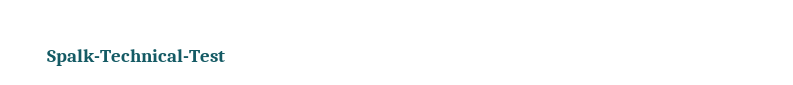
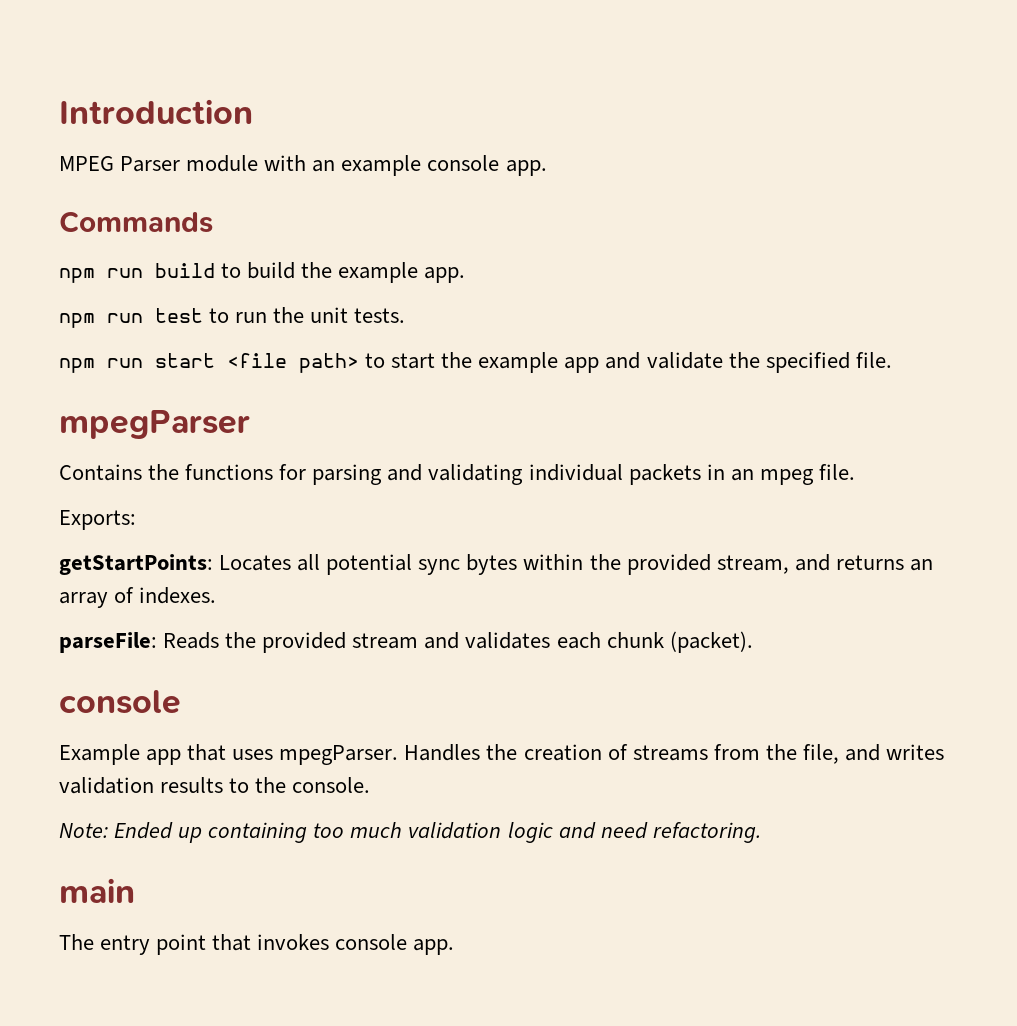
[47,49,225,66] Spalk-Technical-Test -> [59,99,253,124] [59,155,547,176] [59,211,213,233] [59,262,466,283] [59,307,406,328] [59,352,892,373] [59,410,250,439] [59,464,855,485] [59,510,136,530] [59,554,933,575] [59,587,217,608] [59,631,753,653] [59,690,181,714] [59,744,945,765] [59,777,371,794] [59,822,761,843] [59,878,135,903] [59,934,455,955] Introduction // MPEG Parser module with an example console app. // Commands // npm run build to build the example app. // npm run test to run the unit tests. // npm run start <file path> to start the example app and validate the specified file. // mpegParser // Contains the functions for parsing and validating individual packets in an mpeg file. // Exports: // getStartPoints: Locates all potential sync bytes within the provided stream, and returns an array of indexes. // parseFile: Reads the provided stream and validates each chunk (packet). // console // Example app that uses mpegParser. Handles the creation of streams from the file, and writes validation results to the console. // Note: Ended up containing too much validation logic and need refactoring. // main // The entry point that invokes console app.

